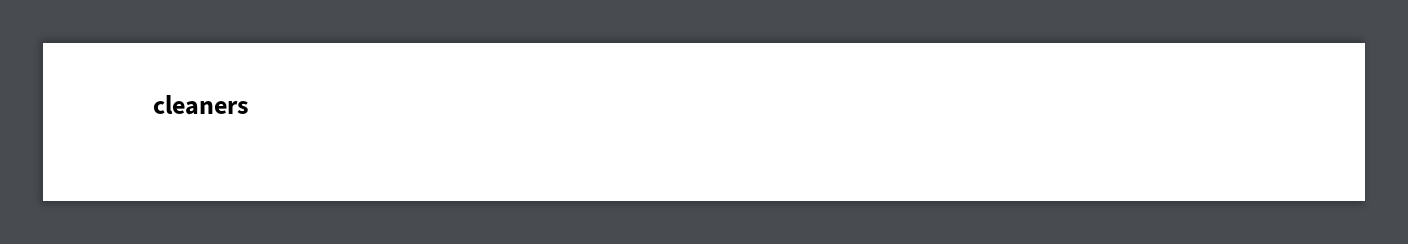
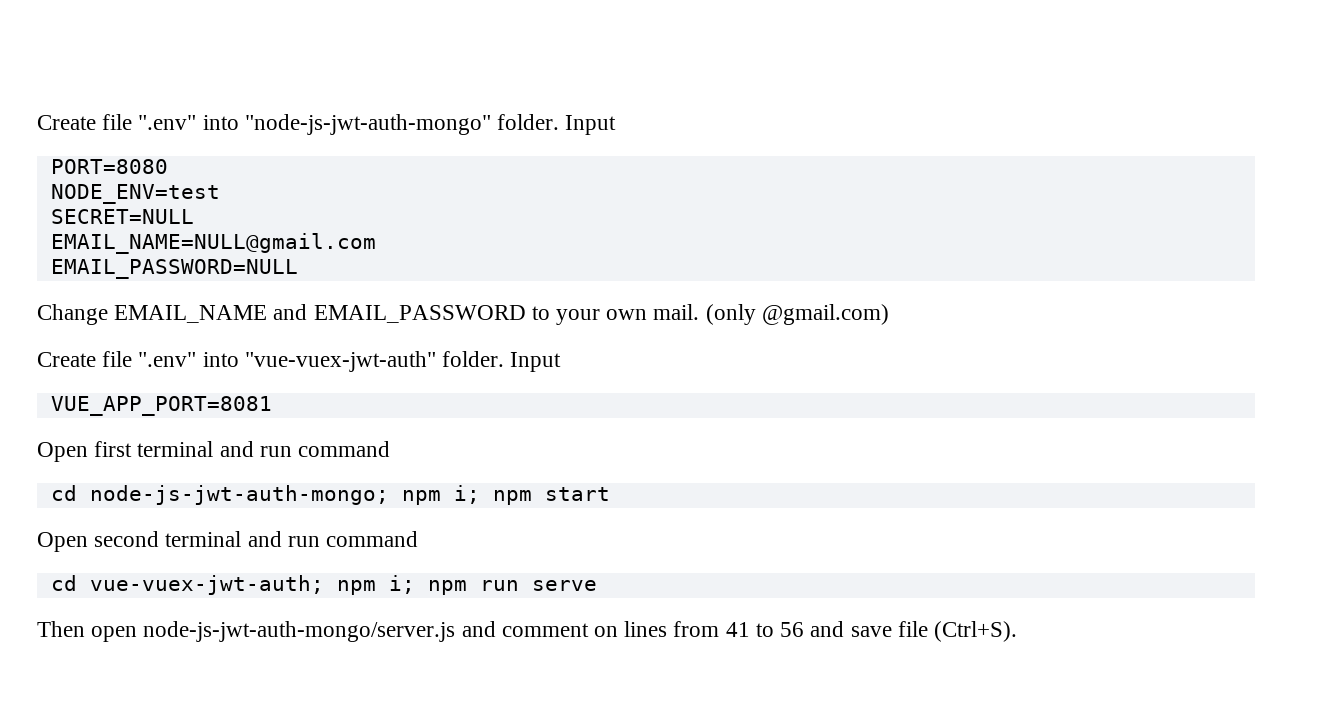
[153,95,249,115] cleaners -> [37,114,617,135] [50,159,168,174] [50,184,220,204] [50,209,194,224] [50,233,376,254] [50,259,298,279] [37,304,889,325] [37,351,562,372] [50,396,272,416] [37,441,391,462] [50,485,610,505] [37,531,419,552] [50,575,597,595] [37,621,1017,642] Create file ".env" into "node-js-jwt-auth-mongo" folder. Input // PORT=8080 // NODE_ENV=test // SECRET=NULL // EMAIL_NAME=NULL@gmail.com // EMAIL_PASSWORD=NULL // Change EMAIL_NAME and EMAIL_PASSWORD to your own mail. (only @gmail.com) // Create file ".env" into "vue-vuex-jwt-auth" folder. Input // VUE_APP_PORT=8081 // Open first terminal and run command // cd node-js-jwt-auth-mongo; npm i; npm start // Open second terminal and run command // cd vue-vuex-jwt-auth; npm i; npm run serve // Then open node-js-jwt-auth-mongo/server.js and comment on lines from 41 to 56 and save file (Ctrl+S).

